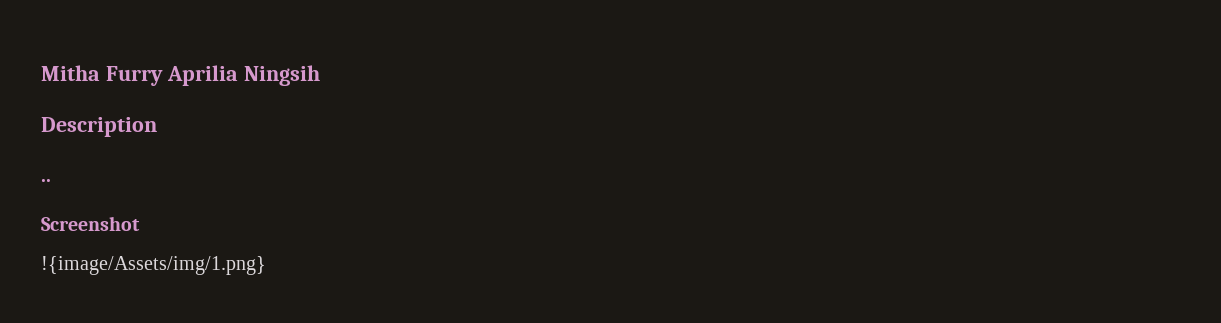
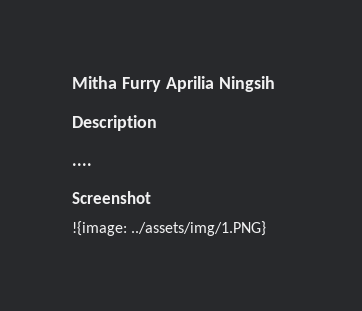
[41,179,51,182] .. -> [72,163,92,166] ....
[41,256,266,275] !{image/Assets/img/1.png} -> [72,221,267,236] !{image: ../assets/img/1.PNG}

